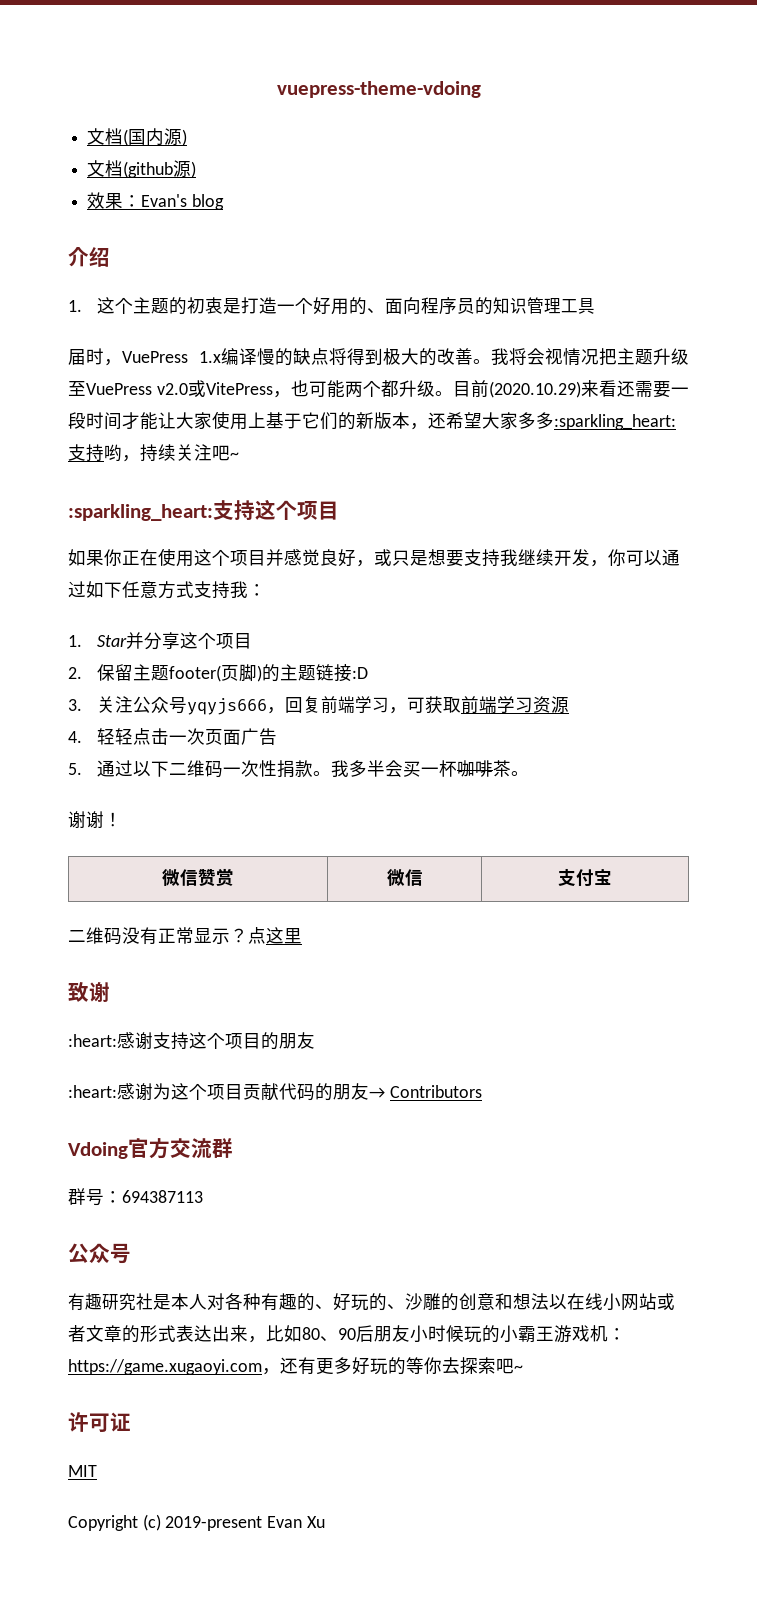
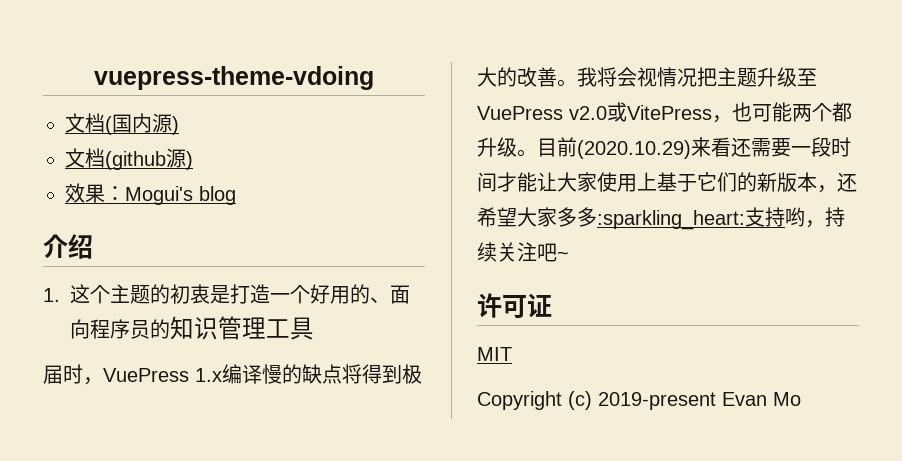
[141,194,188,207] Evan's -> [125,186,193,205] Mogui's
[68,499,339,521] [68,548,680,567] [68,581,266,599] [68,632,252,650] [68,664,368,682] [68,696,569,715] [68,728,277,745] [68,760,529,778] [68,811,122,828] [162,868,234,887] [386,869,423,886] [558,868,612,887] [68,927,302,945] [68,982,110,1002] [68,1032,315,1050] [68,1083,482,1101] [68,1138,233,1159] [68,1188,203,1206] [68,1243,131,1264] [68,1293,675,1311] [68,1325,626,1343] [68,1357,523,1375] // :sparkling_heart:支持这个项目 // 如果你正在使用这个项目并感觉良好，或只是想要支持我继续开发，你可以通过如下任意方式支持我： // 1. Star并分享这个项目 // 2.保留主题footer(页脚)的主题链接:D // 3.关注公众号yqyjs666，回复前端学习，可获取前端学习资源 // 4.轻轻点击一次页面广告 // 5.通过以下二维码一次性捐款。我多半会买一杯咖啡茶。 // 谢谢！ // 微信赞赏 | 微信 | 支付宝 // 二维码没有正常显示？点这里 // 致谢 // :heart:感谢支持这个项目的朋友 // :heart:感谢为这个项目贡献代码的朋友→ Contributors // Vdoing官方交流群 // 群号：694387113 // 公众号 // 有趣研究社是本人对各种有趣的、好玩的、沙雕的创意和想法以在线小网站或者文章的形式表达出来，比如80、90后朋友小时候玩的小霸王游戏机：https://game.xugaoyi.com，还有更多好玩的等你去探索吧~ -> (569, 255) none
[306,1516,325,1528] Xu -> [773,392,801,406] Mo

